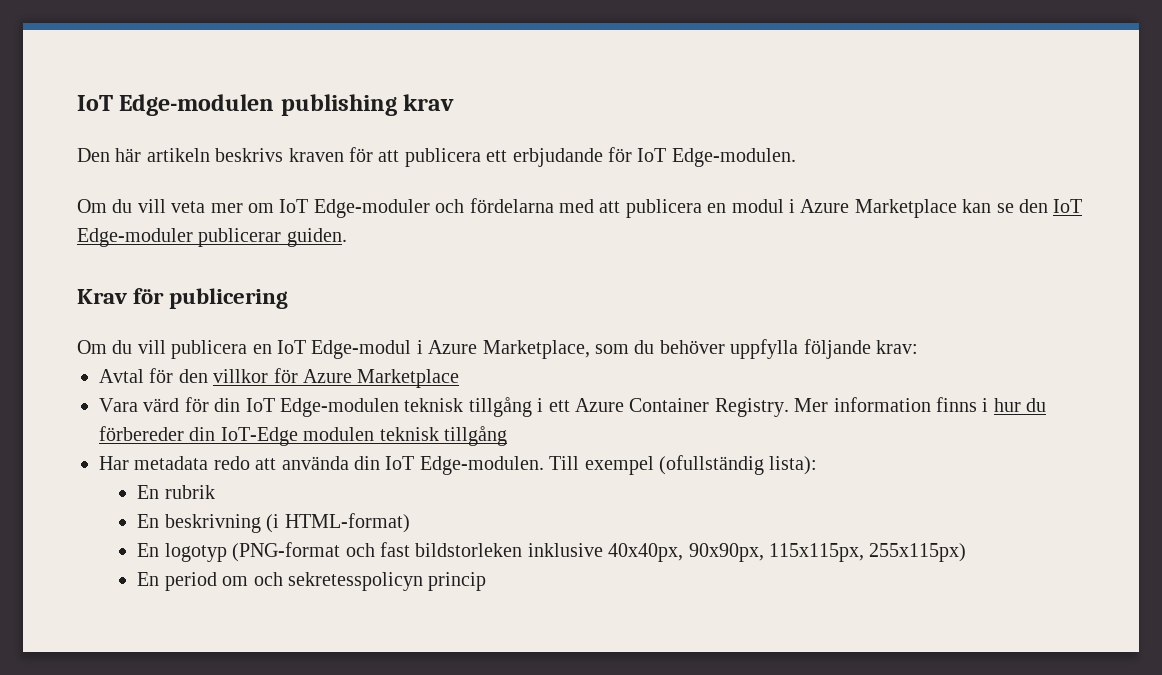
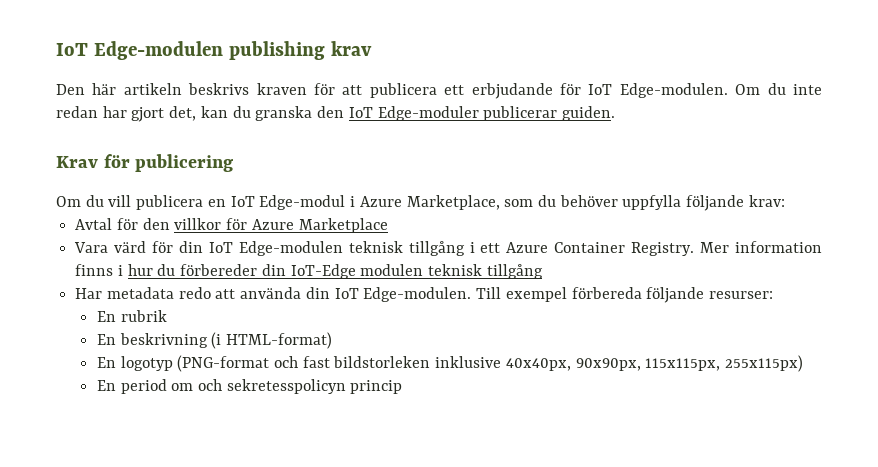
[77,198,1014,218] // Om du vill veta mer om IoT Edge-moduler och fördelarna med att publicera en modul i Azure Marketplace kan se -> [735,83,822,95] [56,106,313,122] Om du inte redan har gjort det, kan du granska
[658,455,818,475] (ofullständig lista): -> [571,287,773,303] förbereda följande resurser:

